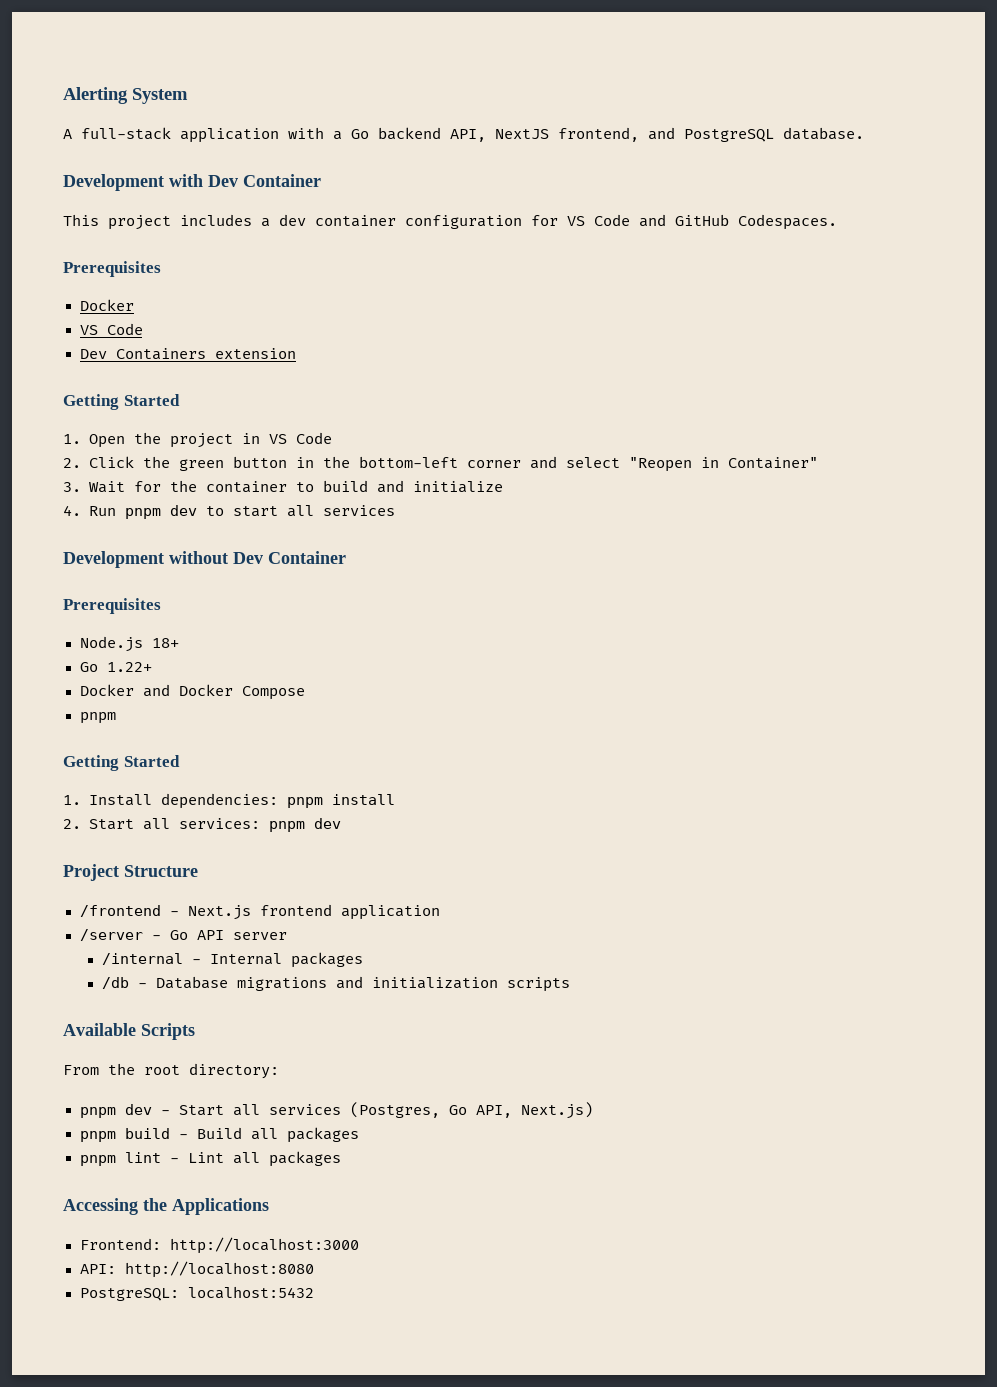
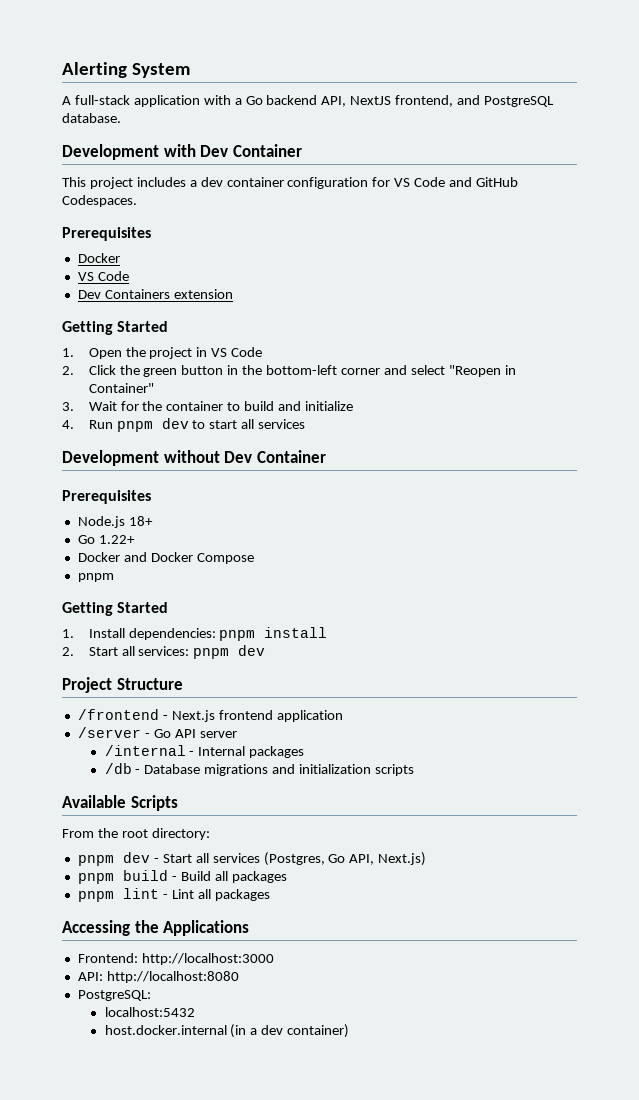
(179, 1294) none -> (151, 995) //
(314, 1292) none -> [104,1024,350,1038] // host.docker.internal (in a dev container)

